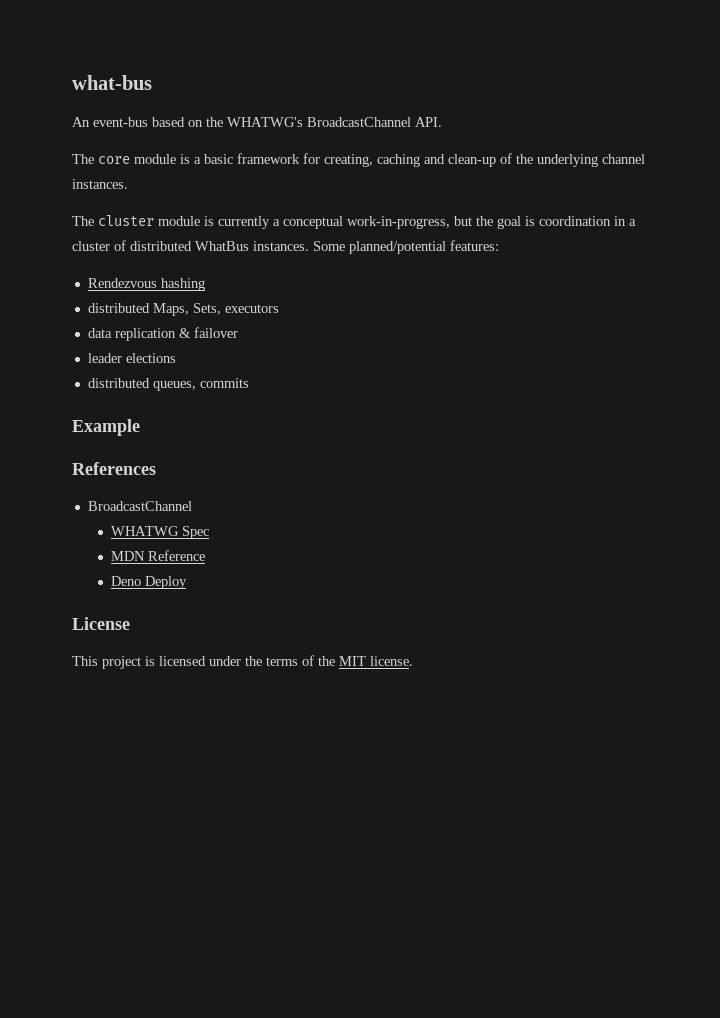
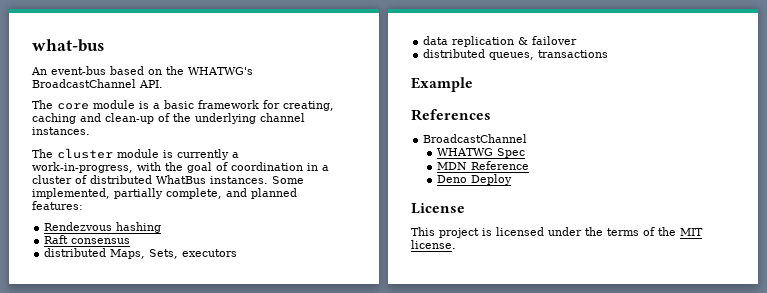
[283,216,472,229] conceptual work-in-progress, but -> [32,162,161,173] work-in-progress, with
[525,216,535,226] is -> [216,162,228,171] of
[349,241,446,254] planned/potential -> [32,188,297,199] implemented, partially complete, and planned
(205, 284) none -> [44,235,131,244] // Raft consensus
[87,353,176,363] // leader elections -> (578, 40) none
[199,378,249,388] commits -> [538,50,609,58] transactions

